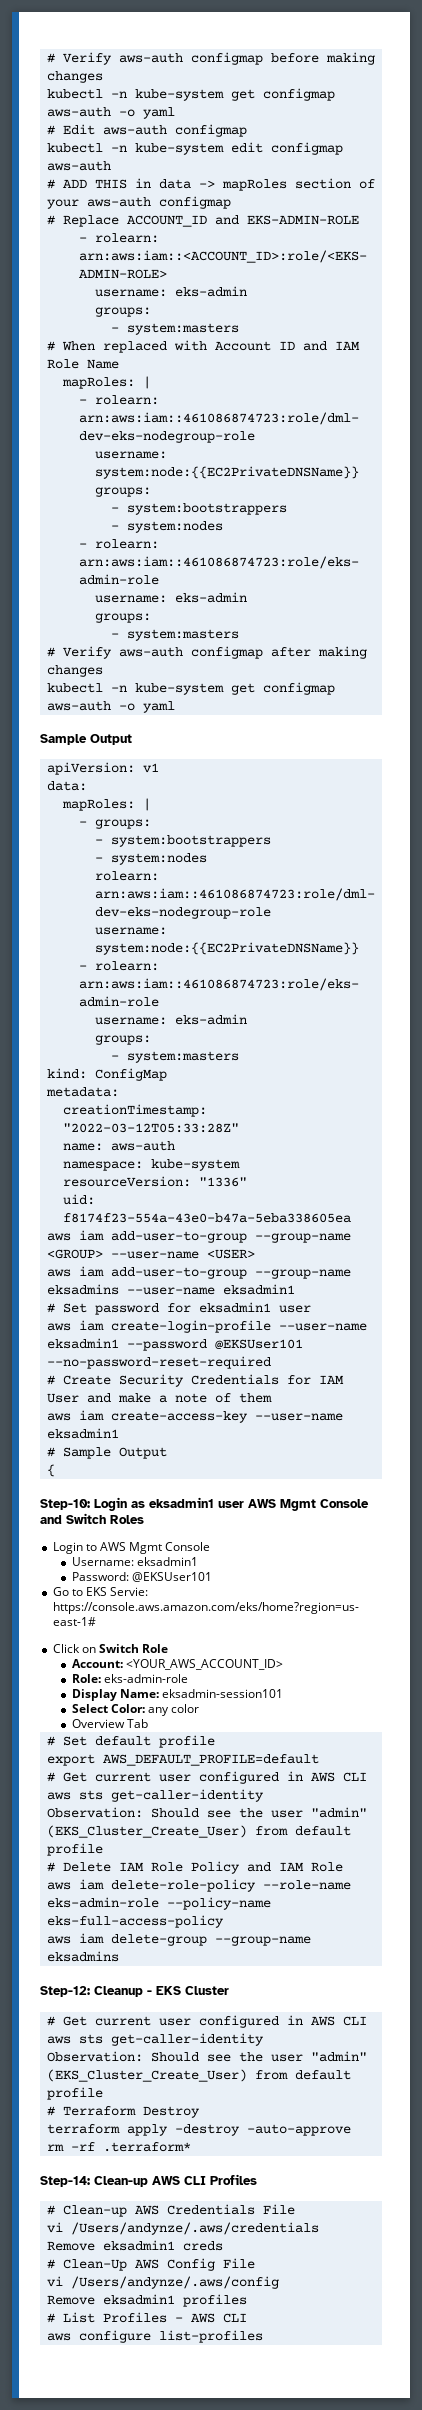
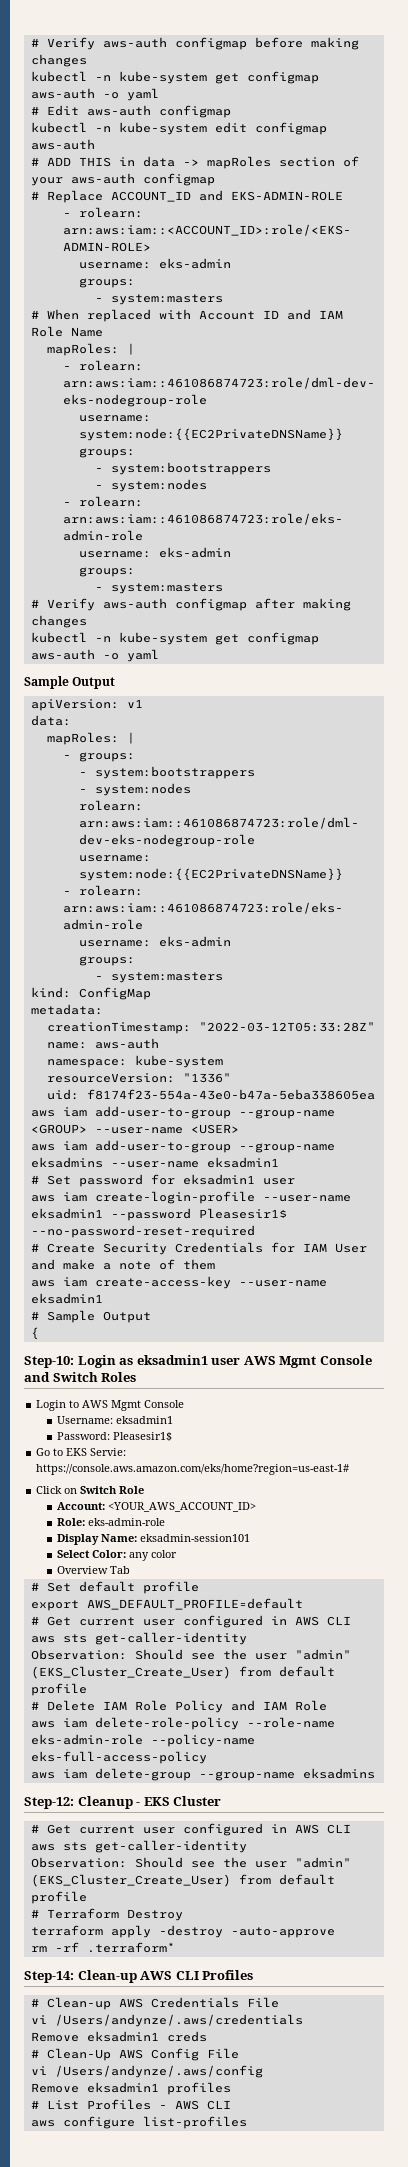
[214,1339,303,1350] @EKSUser101 -> [198,1208,287,1219] Pleasesir1$
[131,1572,212,1582] @EKSUser101 -> [113,1432,173,1441] Pleasesir1$

